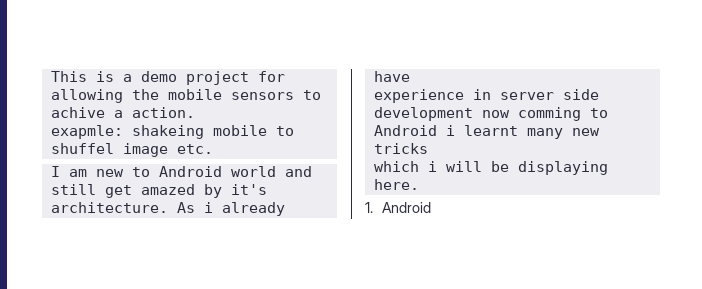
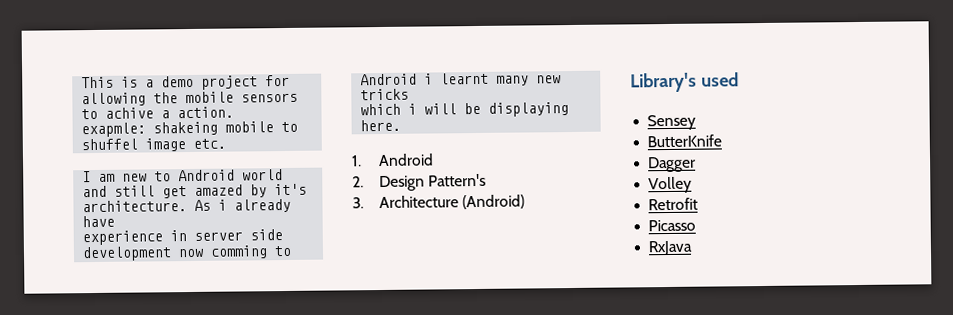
(432, 207) none -> [352,173,487,192] [352,194,526,210] [630,72,739,93] [647,114,697,131] [647,134,723,148] [648,156,697,173] [648,176,693,194] [648,197,699,211] [648,219,697,232] [648,240,694,256] // 2. Design Pattern's // 3. Architecture (Android) // Library's used // Sensey // ButterKnife // Dagger // Volley // Retrofit // Picasso // RxJava

